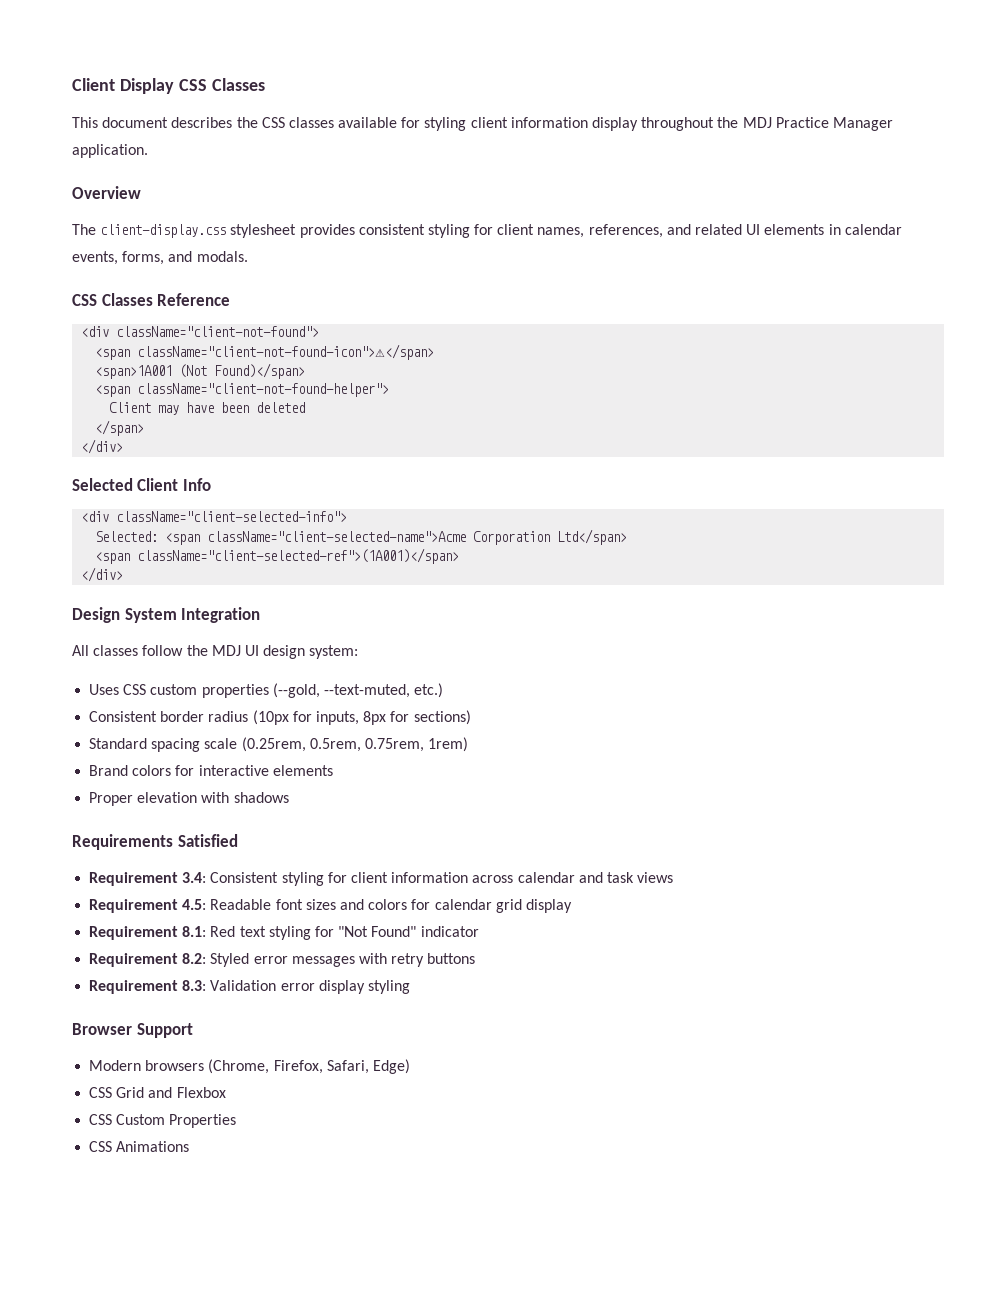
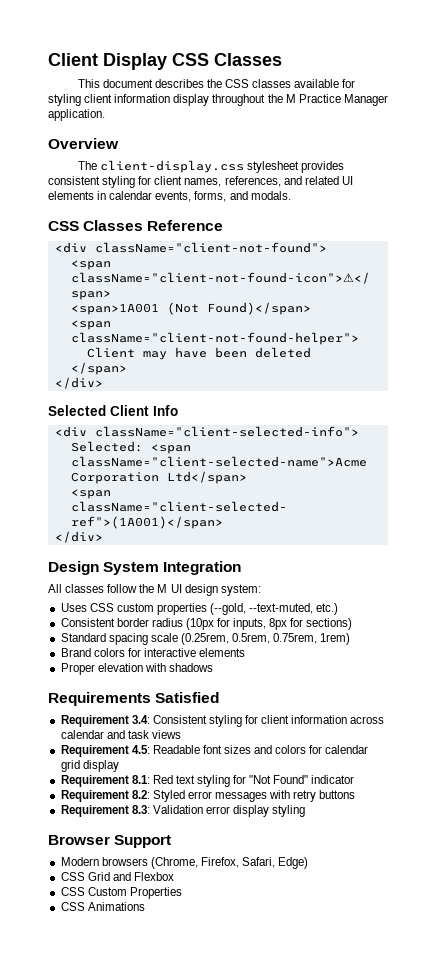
[742,117,772,128] MDJ -> [285,94,296,103] M
[211,645,241,656] MDJ -> [157,584,168,593] M

